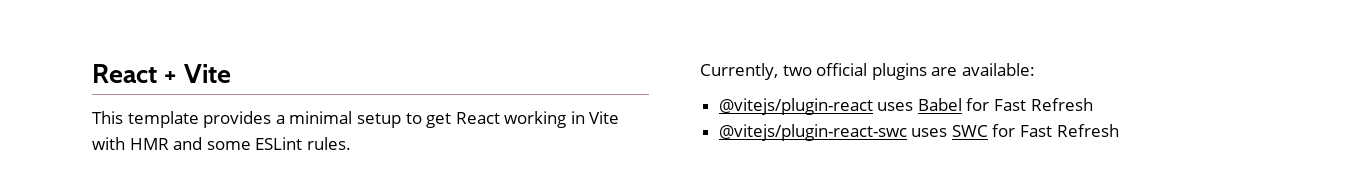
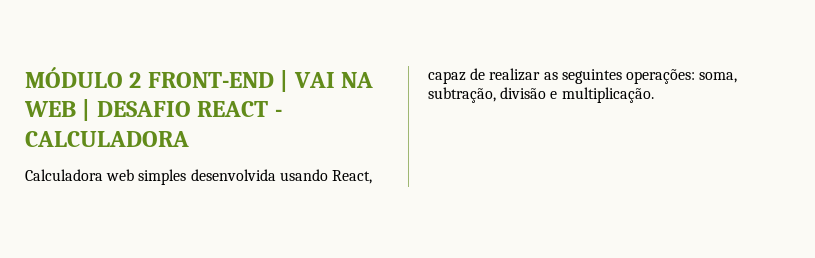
[92,64,231,83] [92,111,620,128] [92,137,351,150] [700,63,1035,80] [718,98,1093,115] [718,124,1119,141] React + Vite // This template provides a minimal setup to get React working in Vite with HMR and some ESLint rules. // Currently, two official plugins are available: // @vitejs/plugin-react uses Babel for Fast Refresh // @vitejs/plugin-react-swc uses SWC for Fast Refresh -> [25,67,374,92] [24,99,282,121] [25,131,189,147] [25,169,372,185] [428,68,738,84] [428,87,654,103] MÓDULO 2 FRONT-END | VAI NA WEB | DESAFIO REACT - CALCULADORA // Calculadora web simples desenvolvida usando React, capaz de realizar as seguintes operações: soma, subtração, divisão e multiplicação.

